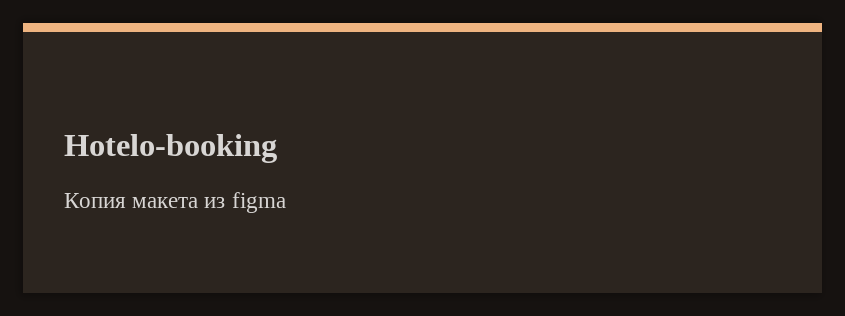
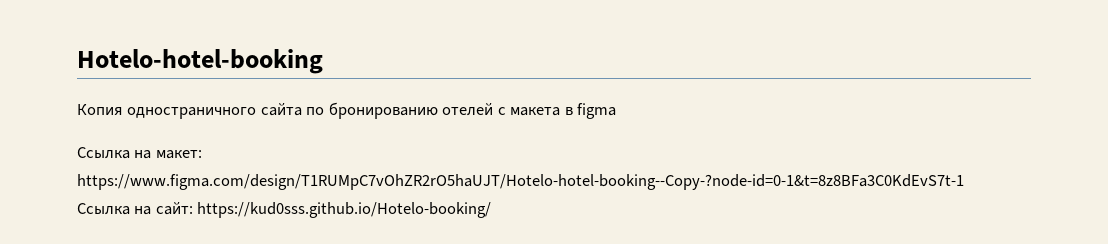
[64,134,277,163] Hotelo-booking -> [77,49,323,74] Hotelo-hotel-booking
[132,192,286,213] макета из figma -> [127,102,617,119] [77,147,202,159] [77,174,964,190] [77,202,492,218] одностраничного сайта по бронированию отелей с макета в figma // Ссылка на макет: https://www.figma.com/design/T1RUMpC7vOhZR2rO5haUJT/Hotelo-hotel-booking--Copy-?node-id=0-1&t=8z8BFa3C0KdEvS7t-1 // Ссылка на сайт: https://kud0sss.github.io/Hotelo-booking/

